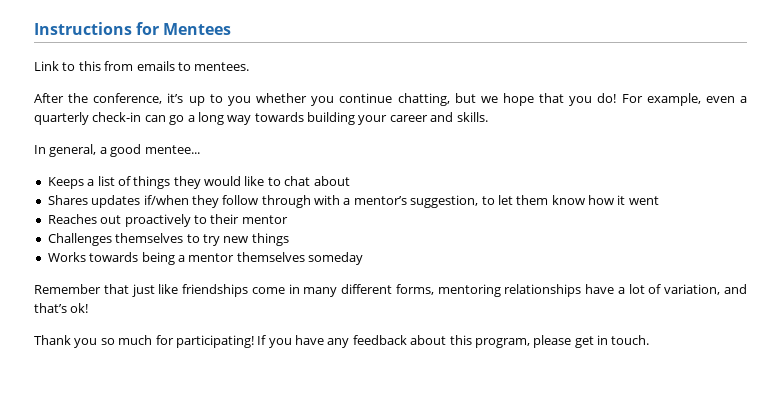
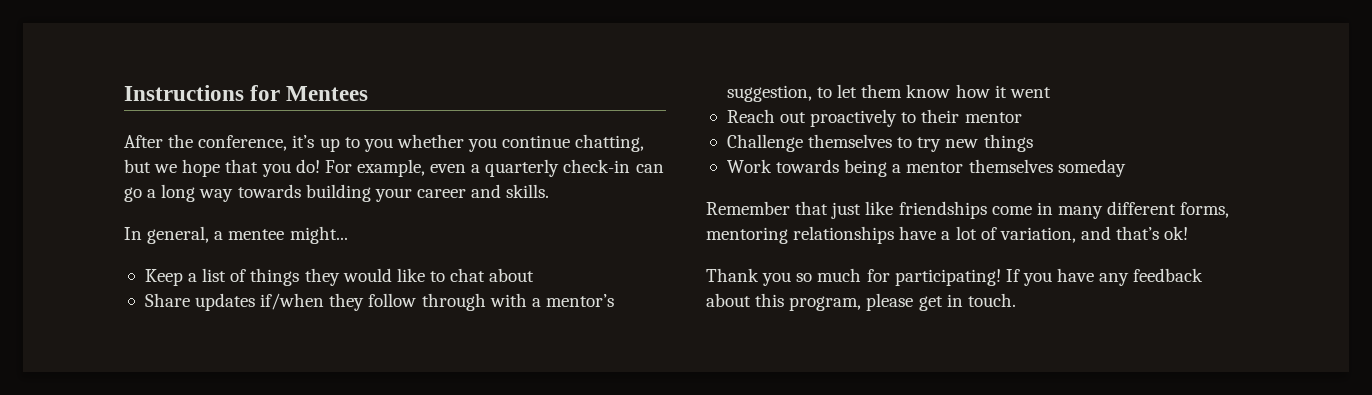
[34,61,250,71] // Link to this from emails to mentees. -> (369, 93) none
[110,144,200,157] [47,177,84,189] good mentee... // Keeps -> [228,226,348,244] [144,269,183,286] mentee might... // Keep
[47,195,88,205] Shares -> [144,293,190,307] Share
[47,214,97,224] Reaches -> [726,109,775,123] Reach
[47,233,112,246] Challenges -> [726,134,803,152] Challenge
[47,252,86,262] Works -> [726,159,772,173] Work

